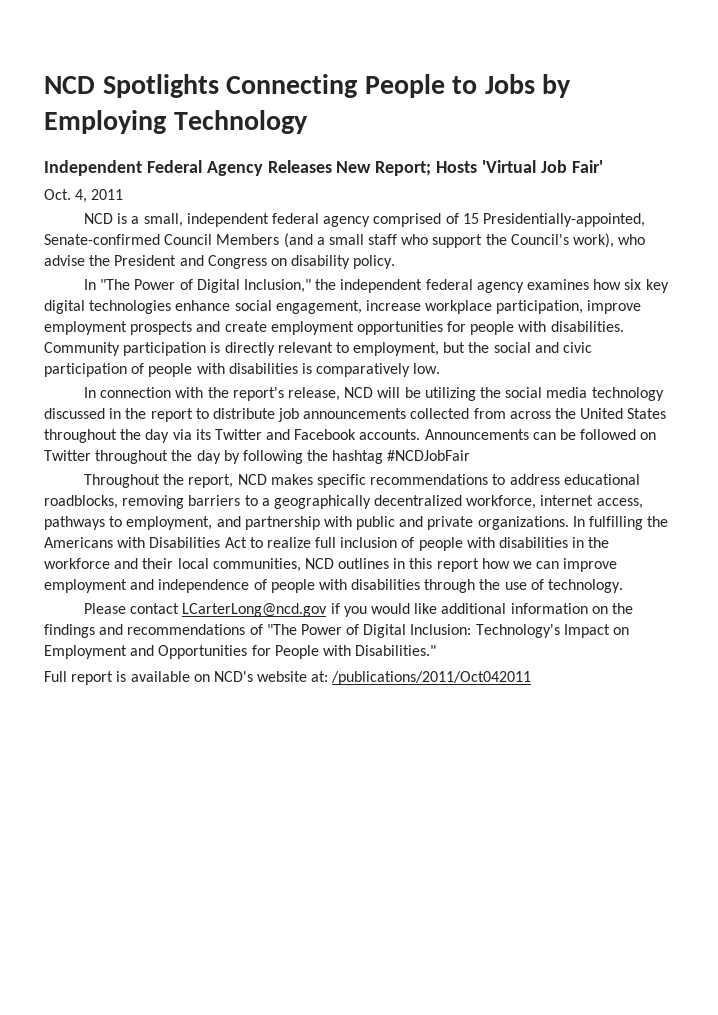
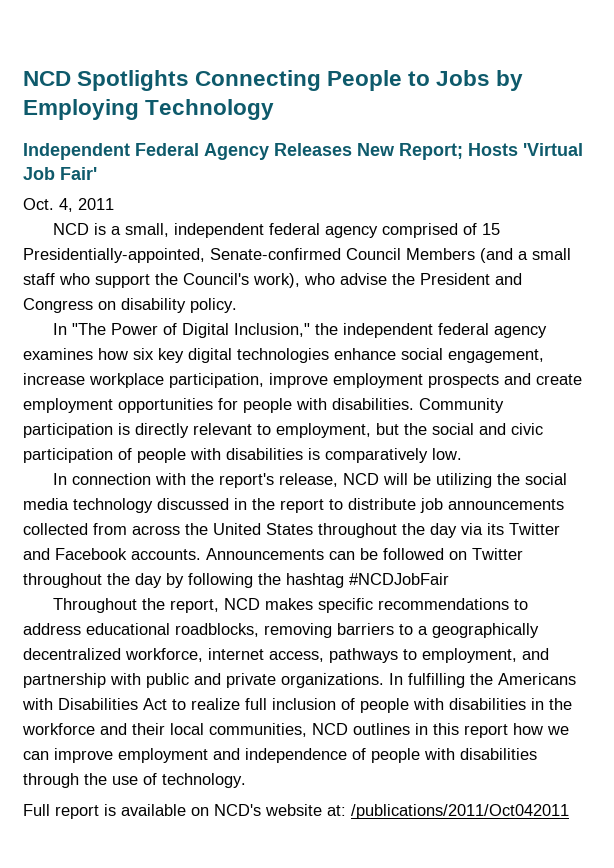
[84,603,633,617] [44,624,630,638] [44,645,437,659] // Please contact LCarterLong@ncd.gov if you would like additional information on the findings and recommendations of "The Power of Digital Inclusion: Technology's Impact on Employment and Opportunities for People with Disabilities." -> (246, 780) none

